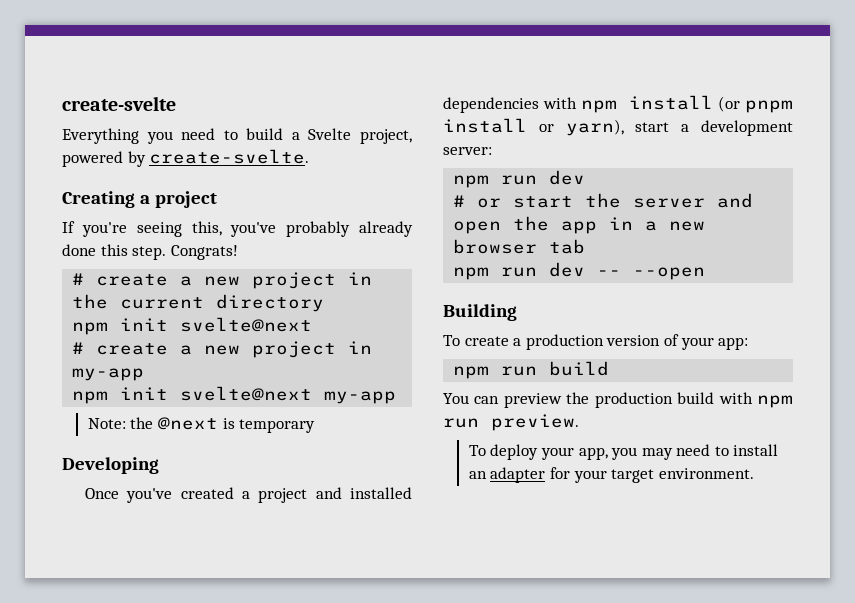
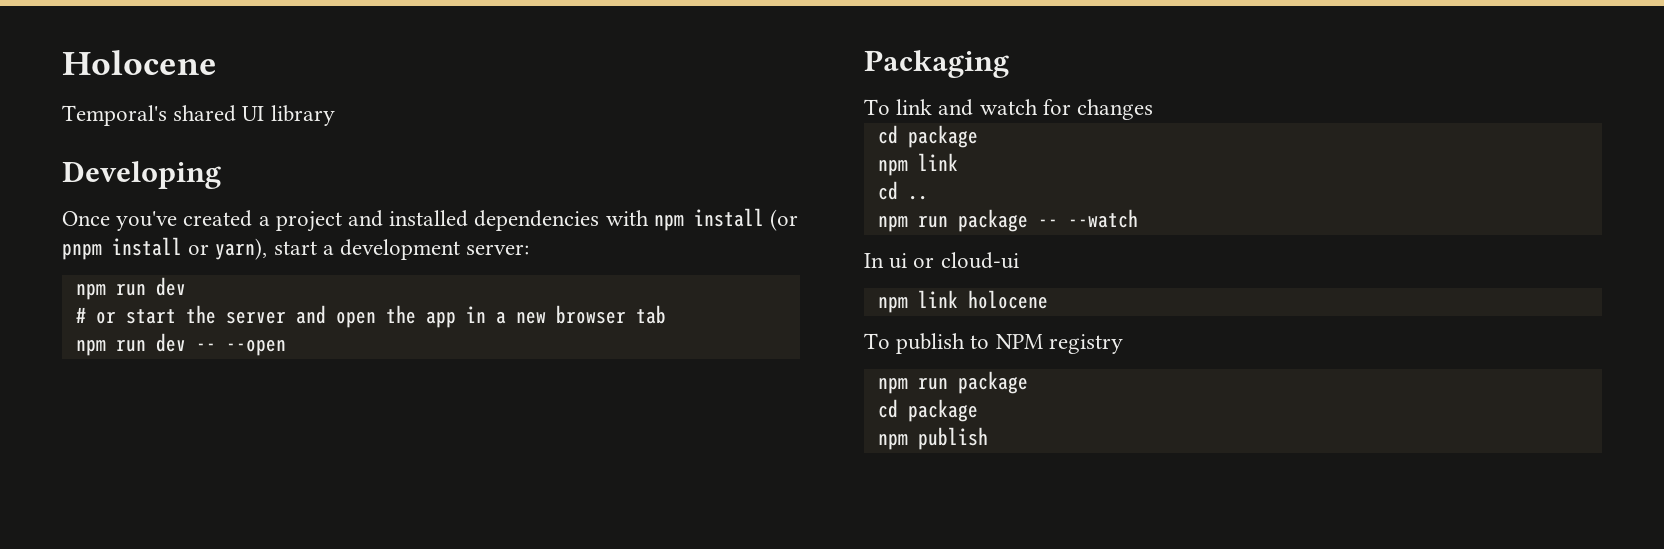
[62,96,176,111] [62,128,412,144] [62,149,310,167] [62,191,217,208] [62,221,413,237] [62,244,238,260] [72,272,373,289] [72,294,325,312] [72,317,313,335] [72,341,373,358] [72,368,145,381] [72,386,397,404] [87,417,316,433] create-svelte // Everything you need to build a Svelte project, powered by create-svelte. // Creating a project // If you're seeing this, you've probably already done this step. Congrats! // # create a new project in the current directory // npm init svelte@next // # create a new project in my-app // npm init svelte@next my-app // Note: the @next is temporary -> [62,50,217,75] [62,105,335,126] Holocene // Temporal's shared UI library
[443,304,517,321] [443,334,749,350] [453,361,610,379] [443,392,793,408] [443,414,579,431] [468,444,779,460] [468,467,754,483] Building // To create a production version of your app: // npm run build // You can preview the production build with npm run preview. // To deploy your app, you may need to install an adapter for your target environment. -> [864,50,1009,78] [864,99,1154,120] [877,125,978,148] [877,153,958,176] [877,181,928,200] [877,209,1138,232] [864,252,1019,269] [877,290,1048,313] [864,333,1123,354] [877,371,1028,394] [877,399,978,422] [877,427,988,450] Packaging // To link and watch for changes // cd package // npm link // cd .. // npm run package -- --watch // In ui or cloud-ui // npm link holocene // To publish to NPM registry // npm run package // cd package // npm publish

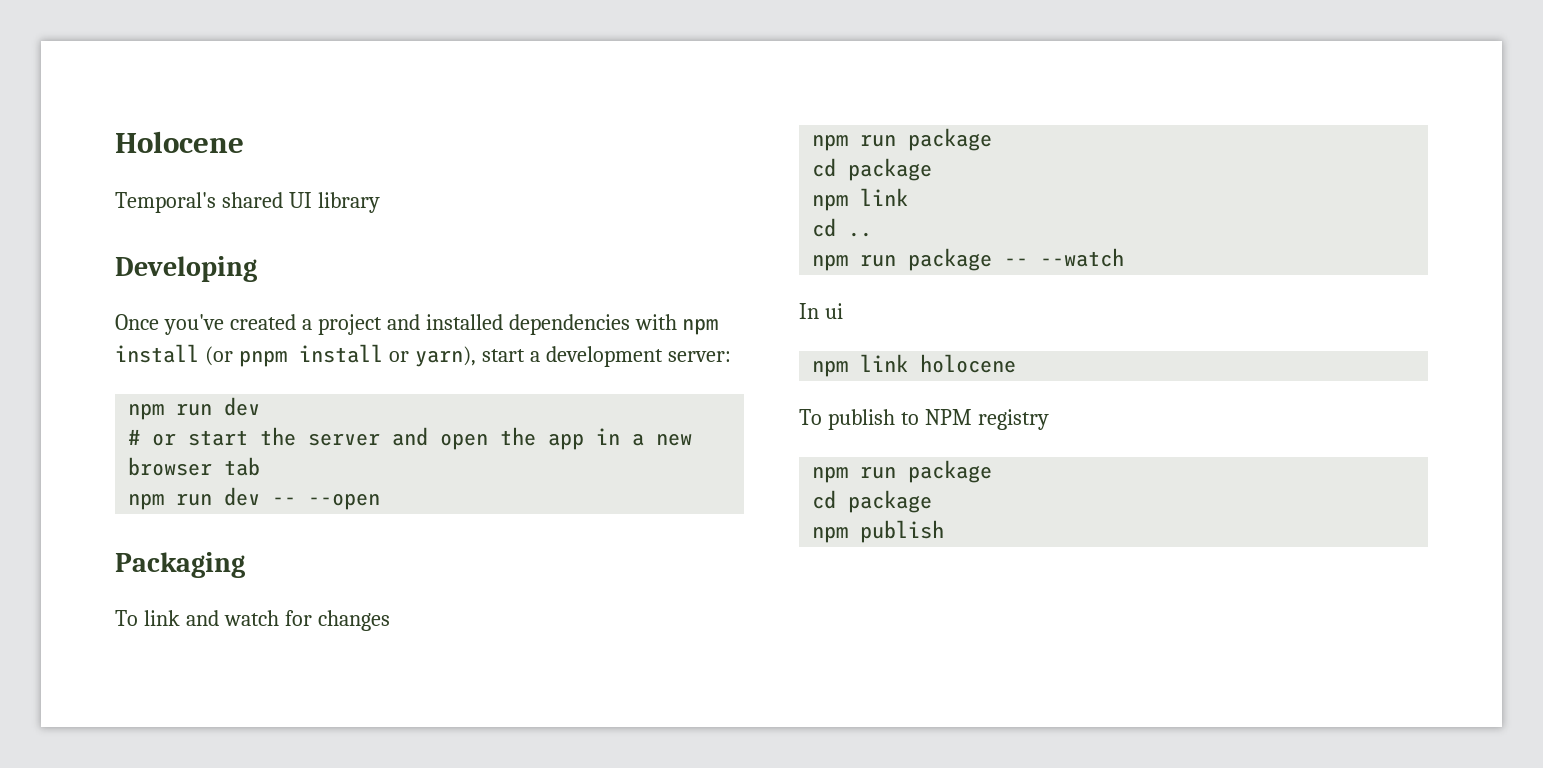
(1154, 109) none -> [812,128,993,151] // npm run package
[913,252,1019,269] or cloud-ui -> (843, 311) none

